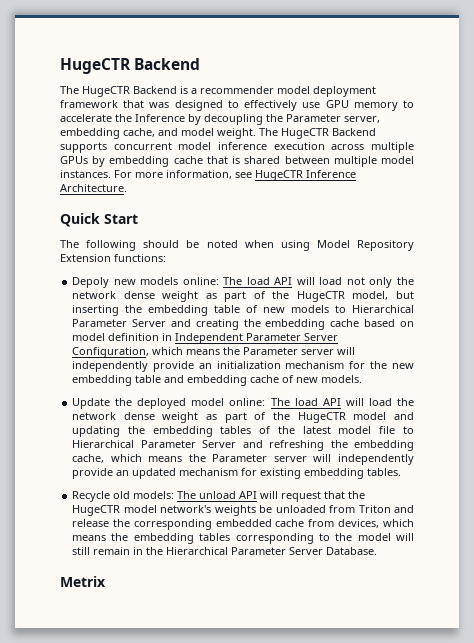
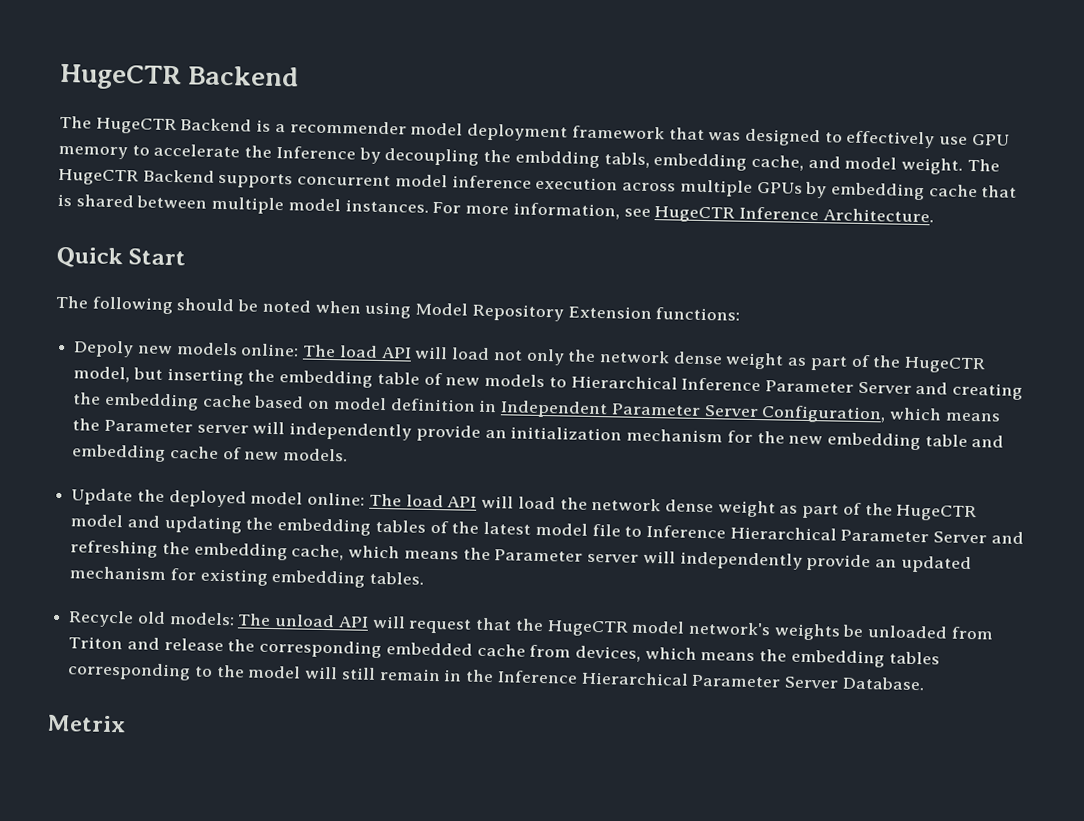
[286,114,380,123] Parameter server, -> [514,150,650,169] embdding tabls,
(415, 309) none -> [681,377,762,392] Inference
(414, 430) none -> [645,524,726,539] Inference
(164, 551) none -> [496,670,578,684] Inference

